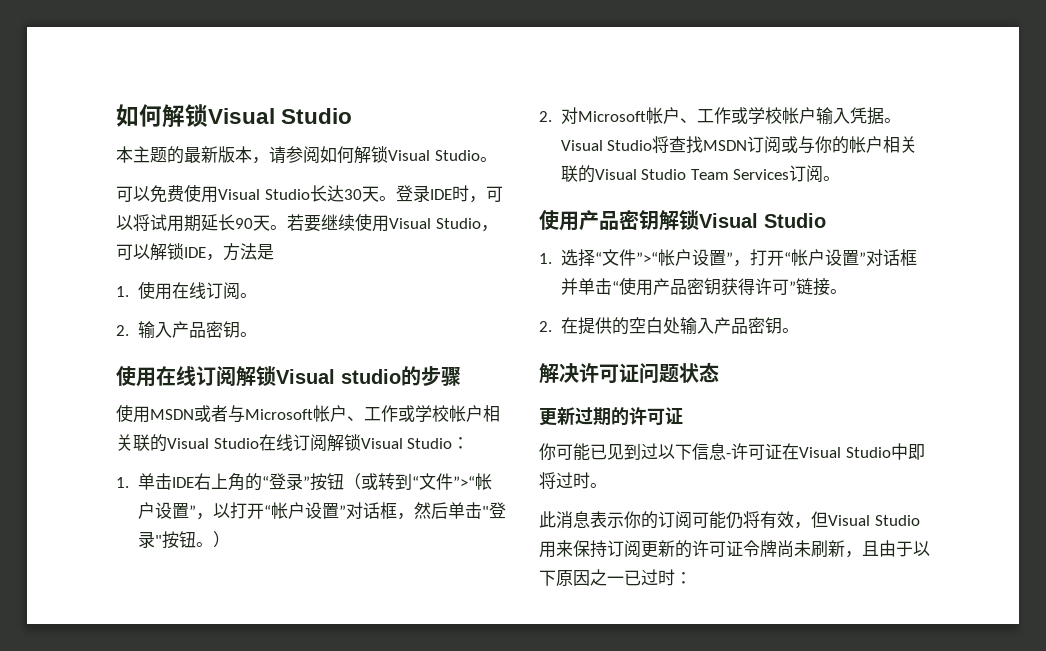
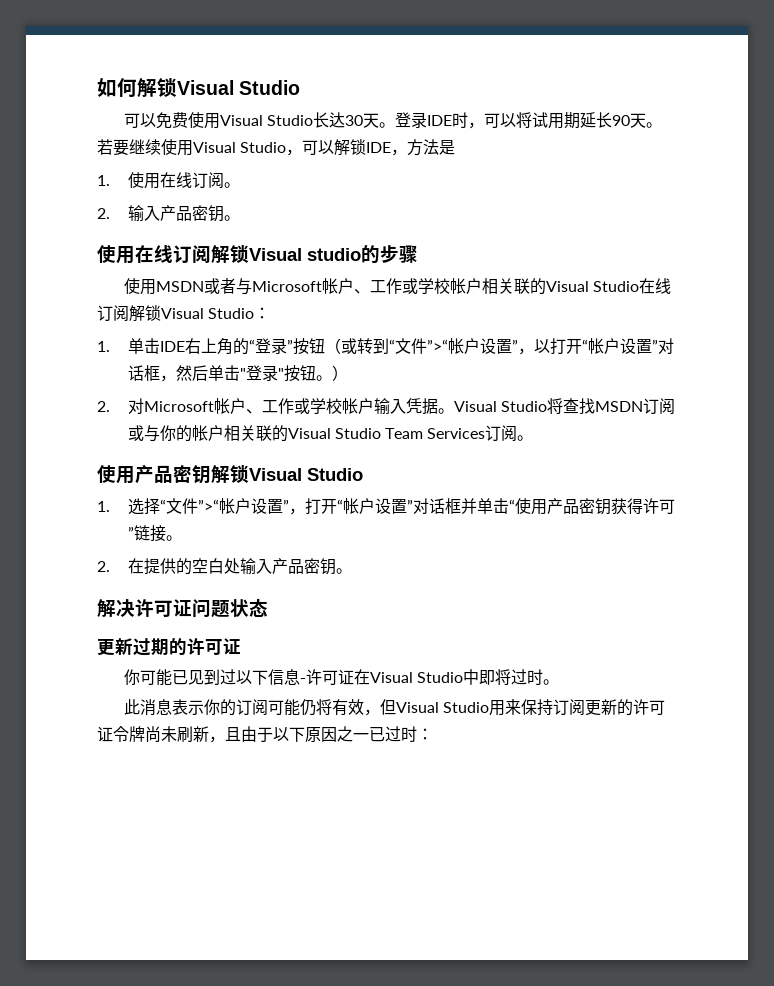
[116,104,353,128] [116,146,497,164] 如何解锁Visual Studio // 本主题的最新版本，请参阅如何解锁Visual Studio。 -> [97,78,301,98] 如何解锁Visual Studio

